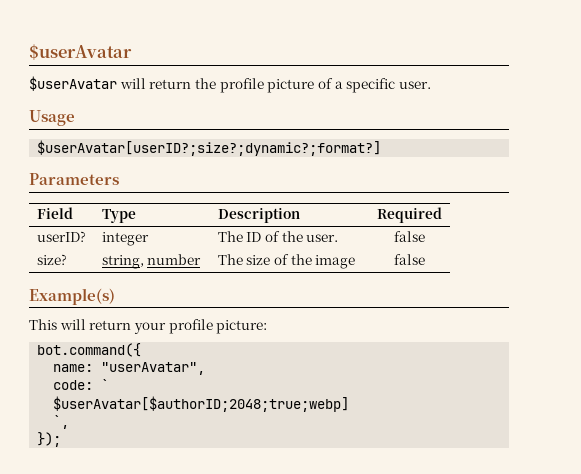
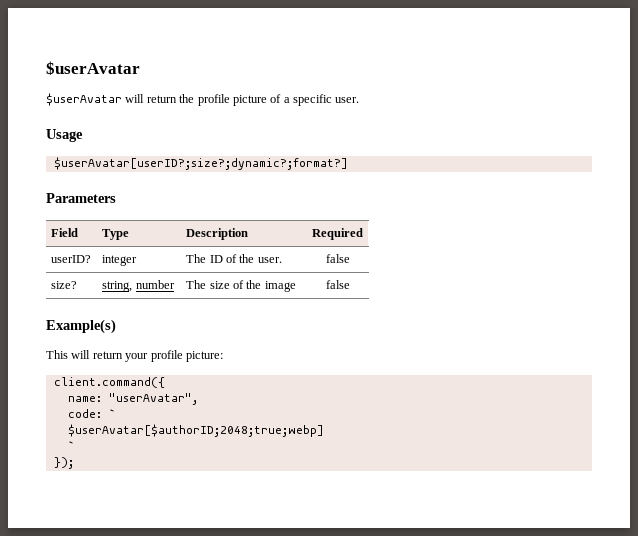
[37,343,142,357] bot.command({ -> [53,377,165,388] client.command({
[53,415,70,429] `, -> [67,441,75,450] `

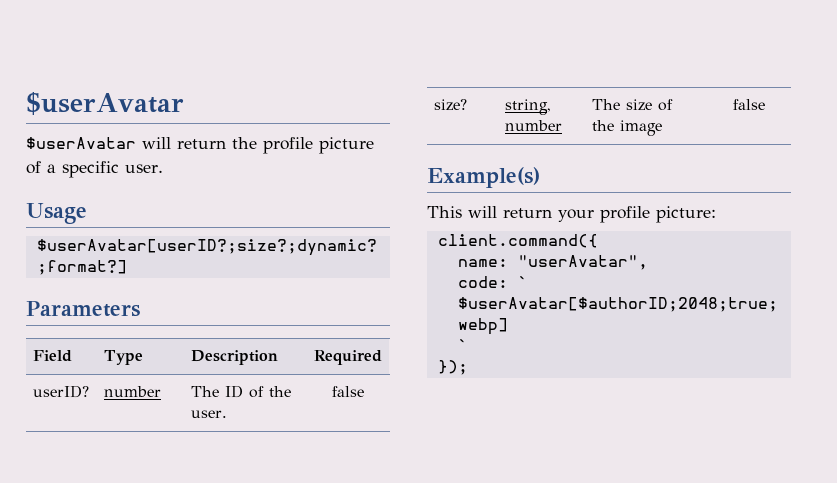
[102,255,138,266] integer -> [104,386,162,397] number

